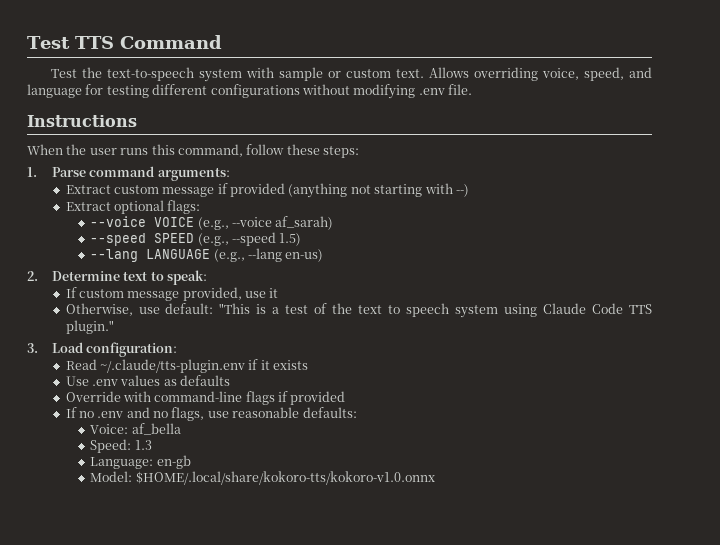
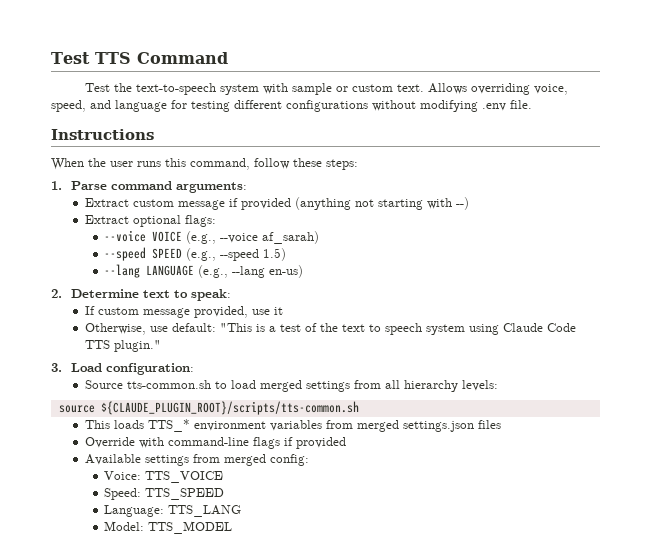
[65,359,309,373] [65,375,231,386] Read ~/.claude/tts-plugin.env if it exists // Use .env values as defaults -> [84,380,498,392] [58,401,359,415] [84,419,501,432] Source tts-common.sh to load merged settings from all hierarchy levels: // source ${CLAUDE_PLUGIN_ROOT}/scripts/tts-common.sh // This loads TTS_* environment variables from merged settings.json files
[65,407,357,421] If no .env and no flags, use reasonable defaults: -> [84,454,309,466] Available settings from merged config:
[131,423,181,435] af_bella -> [145,471,224,483] TTS_VOICE
[134,440,152,450] 1.3 -> [145,488,225,500] TTS_SPEED
[156,455,191,469] en-gb -> [168,505,242,517] TTS_LANG
[135,471,435,485] $HOME/.local/share/kokoro-tts/kokoro-v1.0.onnx -> [148,521,233,534] TTS_MODEL

